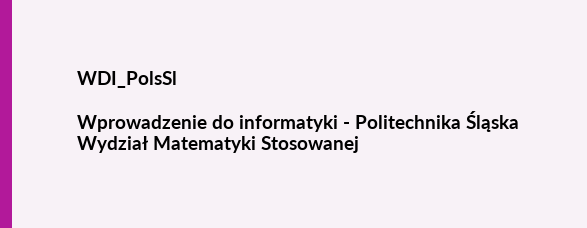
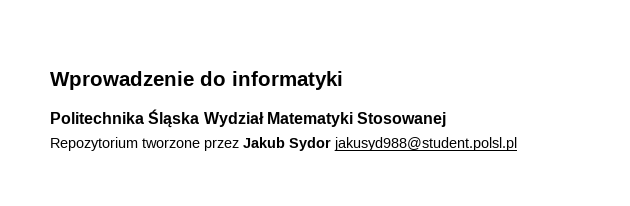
[77,71,177,88] WDI_PolsSl // -> (50, 80) none
[343,122,350,129] - -> (343, 80) //
(359, 144) none -> [50,137,517,151] // Repozytorium tworzone przez Jakub Sydor jakusyd988@student.polsl.pl

